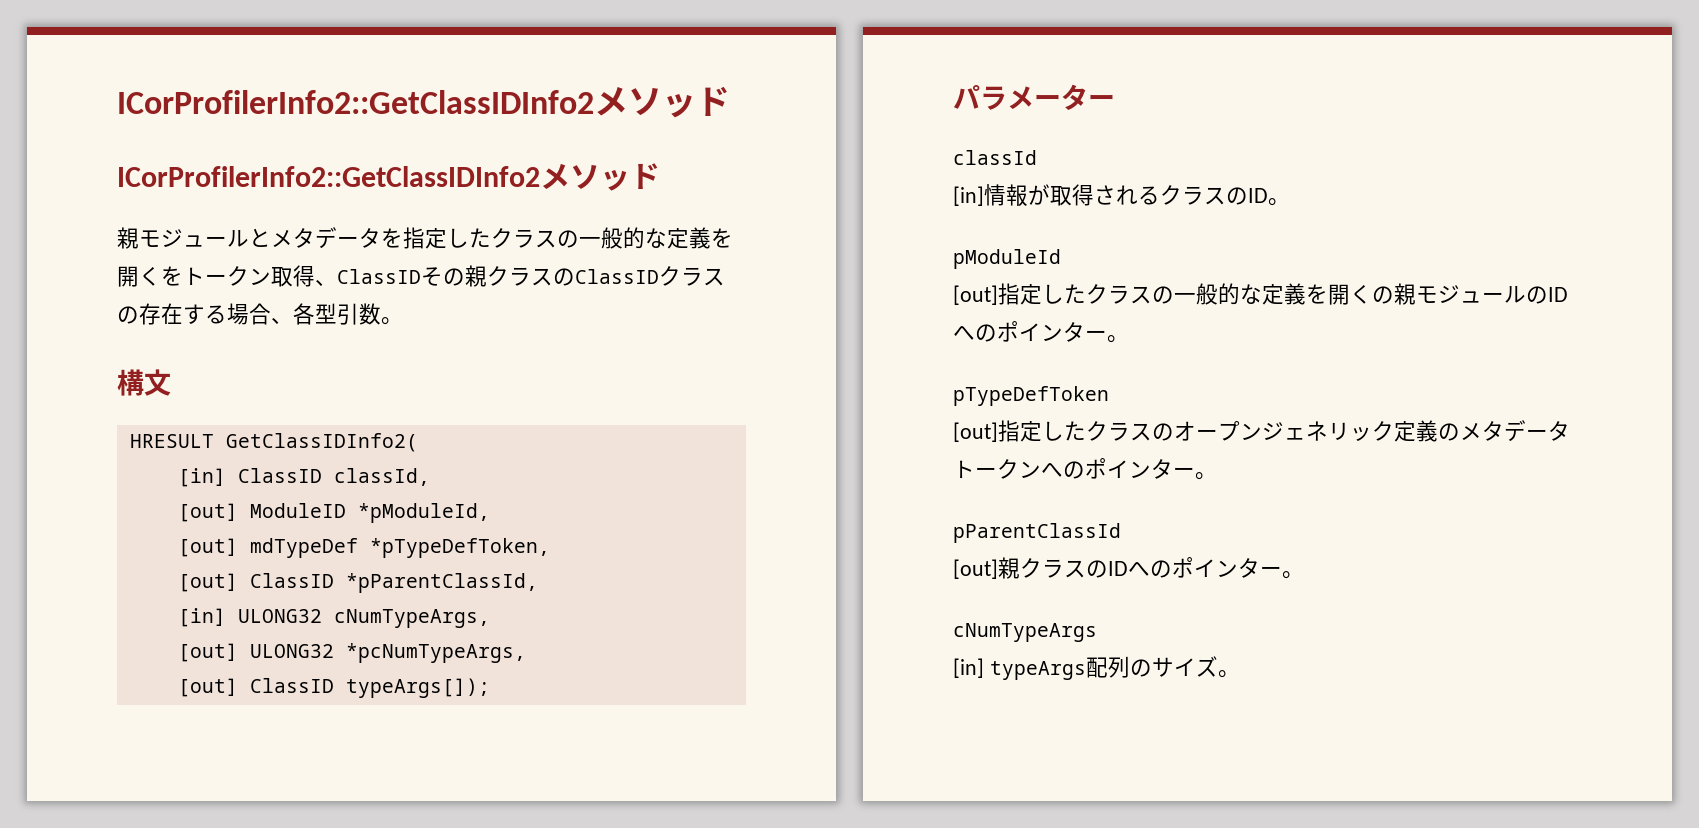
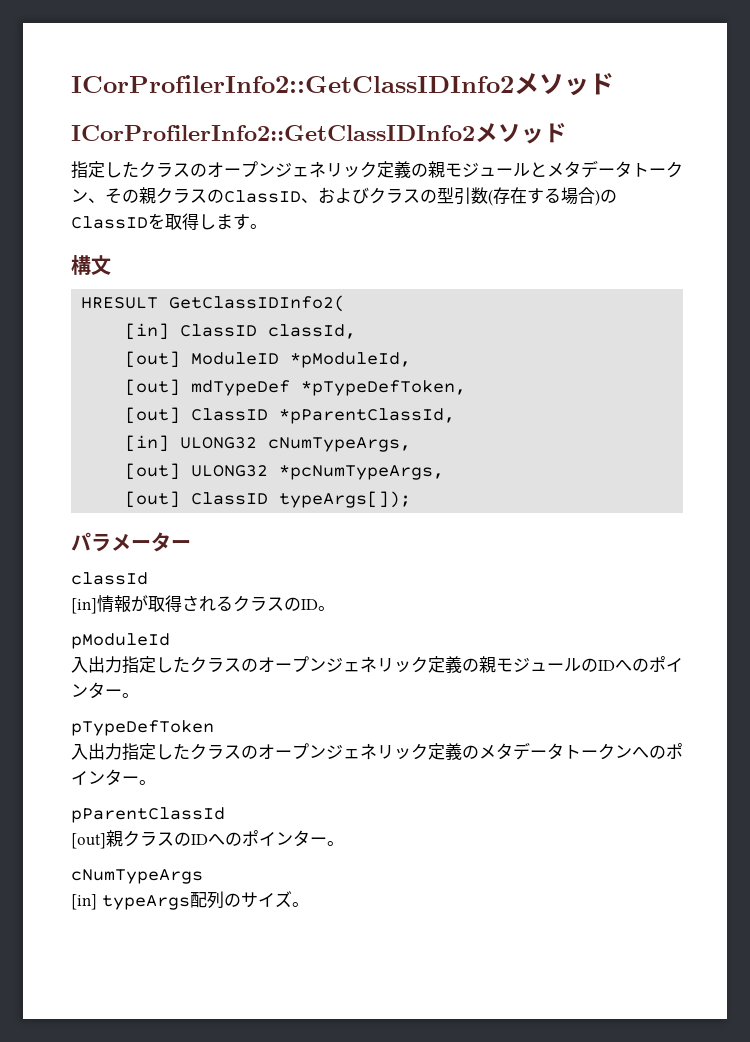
(660, 176) none -> [71,161,428,179] 指定したクラスのオープンジェネリック定義の
[381,227,733,249] [117,265,421,287] を指定したクラスの一般的な定義を開くをトークン取得、ClassID -> [632,161,683,178] [71,189,105,203] トークン、
[659,266,725,286] [117,303,381,325] クラスの存在する場合、各型引数 -> [301,187,617,206] [71,213,250,230] 、およびクラスの型引数(存在する場合)のClassIDを取得します
[953,283,1372,305] [out]指定したクラスの一般的な定義を開く -> [71,656,462,674] 入出力指定したクラスのオープンジェネリック定義
[953,422,998,442] [out] -> [71,743,122,760] 入出力

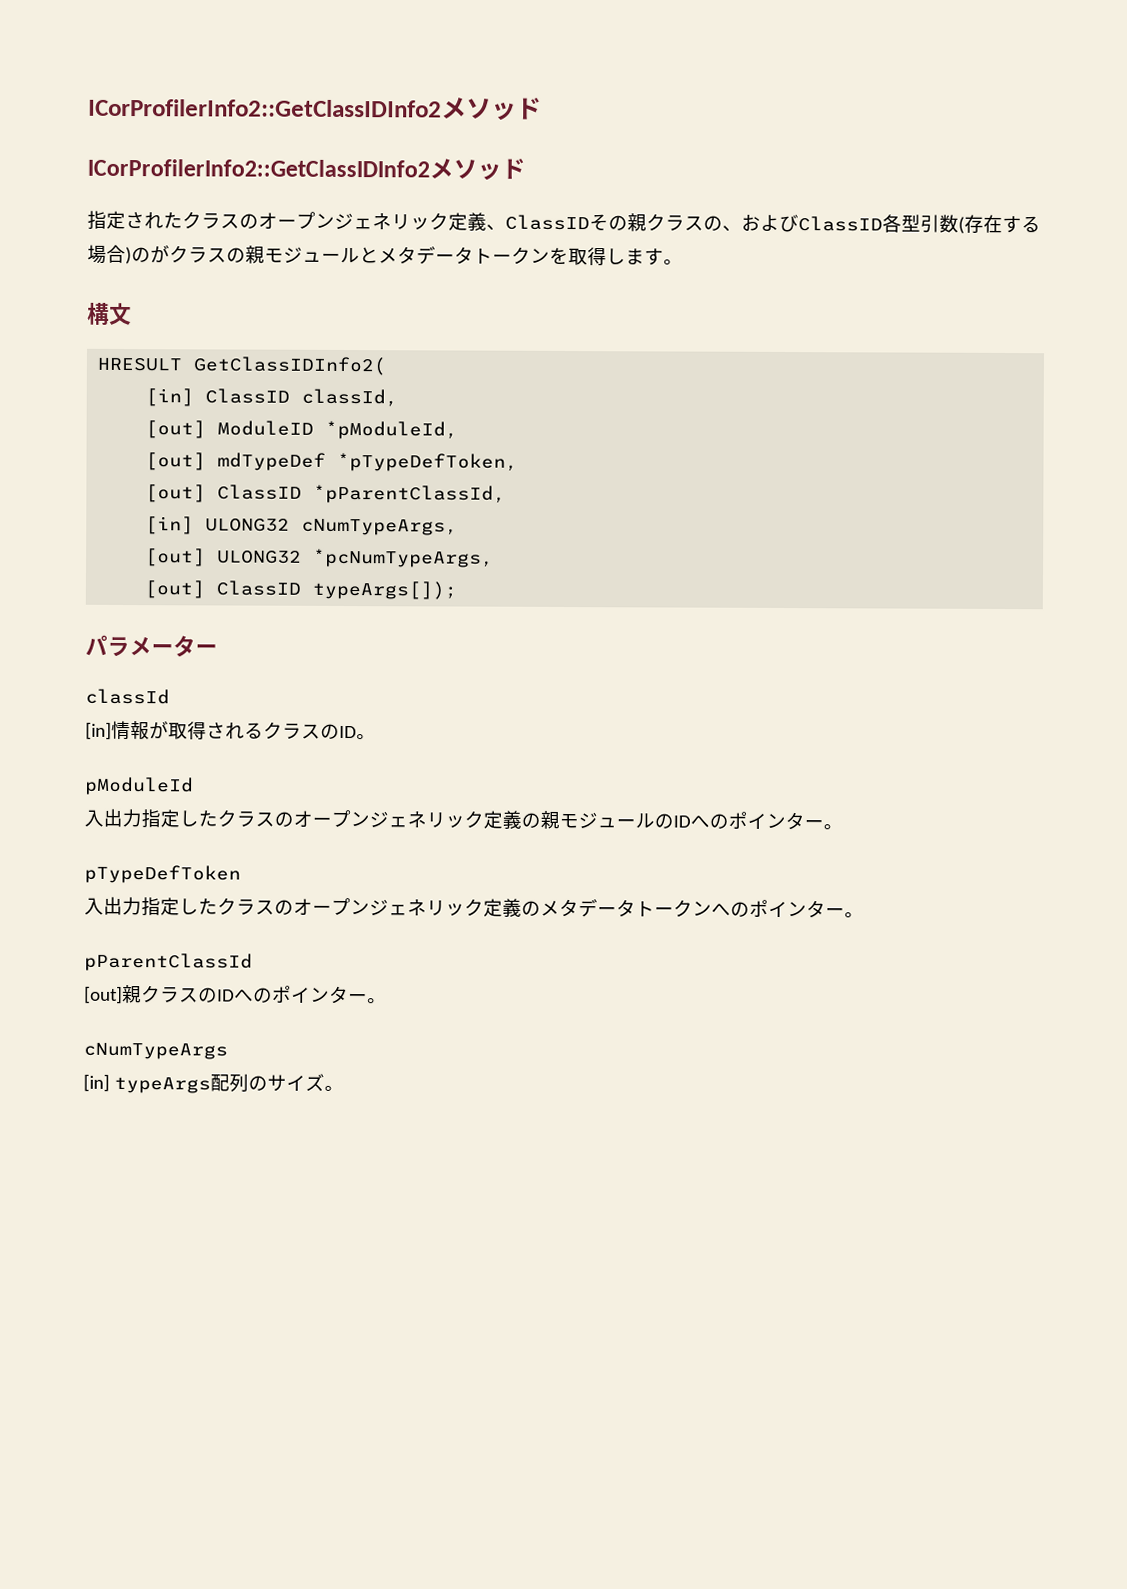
[105,161,411,178] したクラスのオープンジェネリック定義 -> [125,211,1041,234] [87,244,227,265] されたクラスのオープンジェネリック定義、ClassIDその親クラスの、およびClassID各型引数(存在する場合)のがクラス
[88,187,617,206] [71,216,148,229] 、その親クラスのClassID、およびクラスの型引数(存在する場合)のClassID -> (550, 255) none

